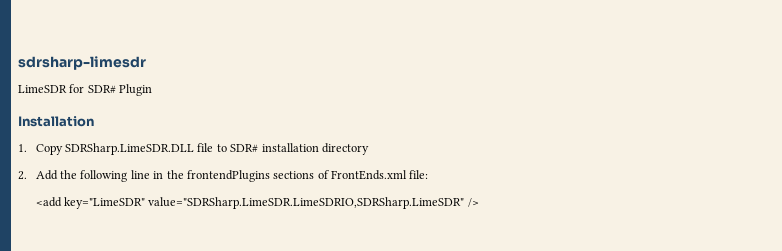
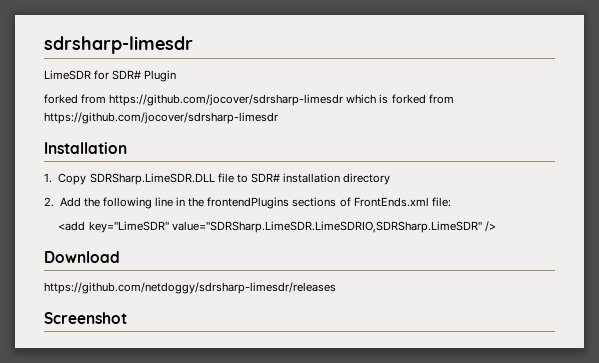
(153, 90) none -> [44,94,454,106] [44,112,278,124] // forked from https://github.com/jocover/sdrsharp-limesdr which is forked from https://github.com/jocover/sdrsharp-limesdr
(479, 202) none -> [44,251,120,263] [44,282,336,294] [44,312,127,324] // Download // https://github.com/netdoggy/sdrsharp-limesdr/releases // Screenshot

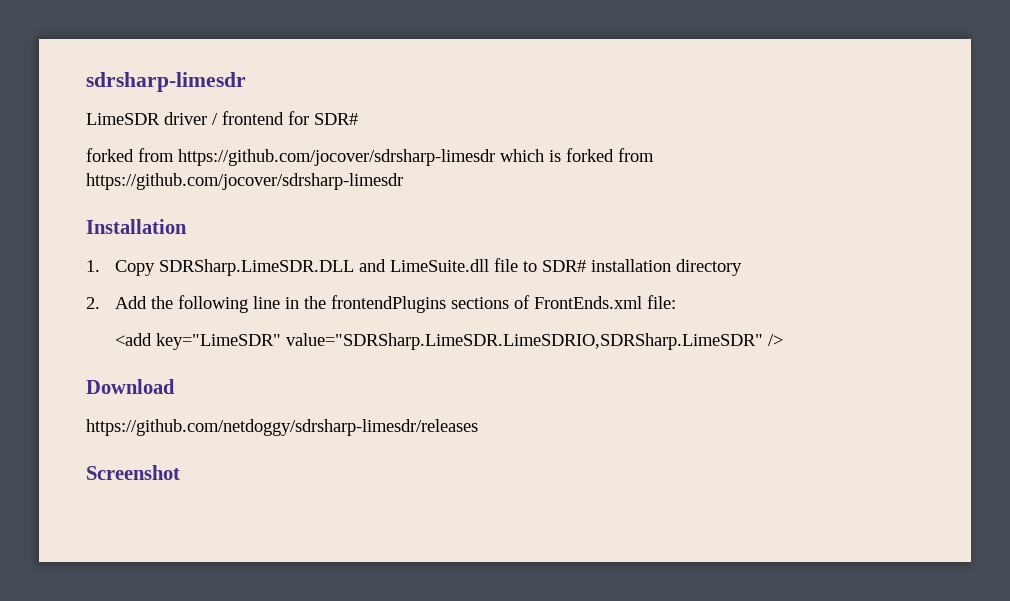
(91, 75) none -> [164,111,284,125] driver / frontend
[144,70,177,82] Plugin -> (358, 119) none
(215, 179) none -> [358,259,489,272] and LimeSuite.dll

